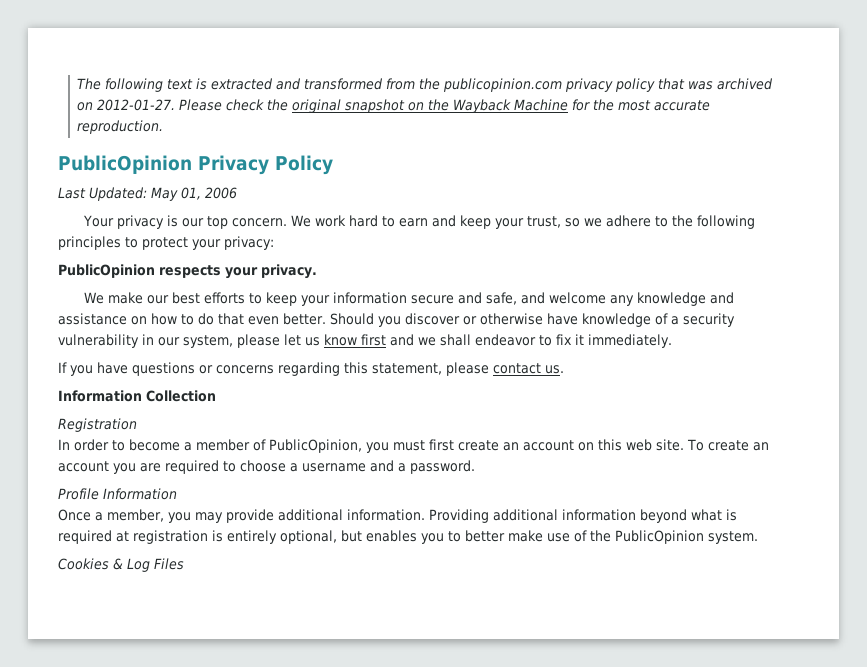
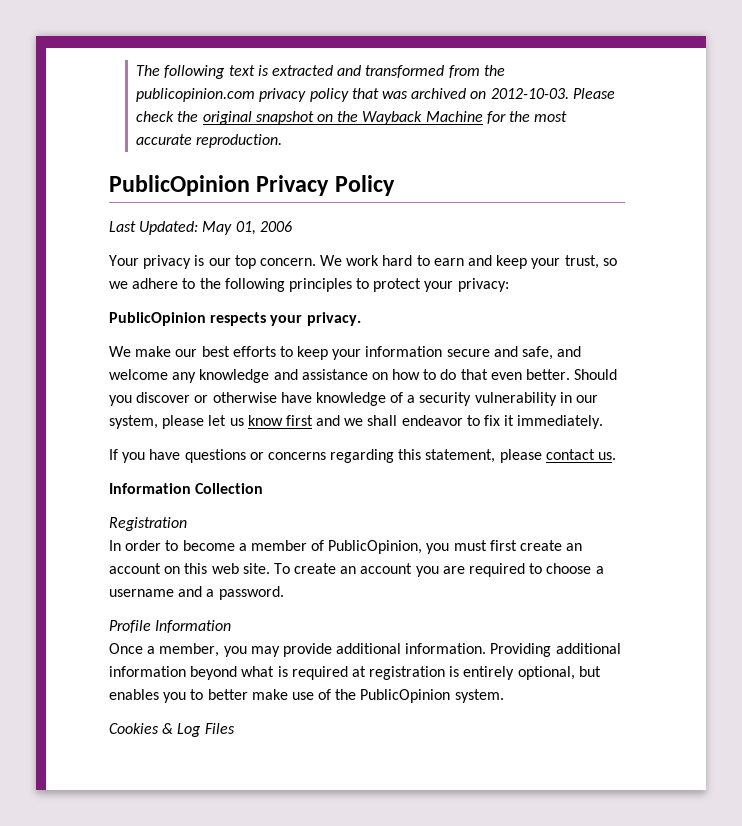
[96,99,175,111] 2012-01-27. -> [490,88,569,99] 2012-10-03.

